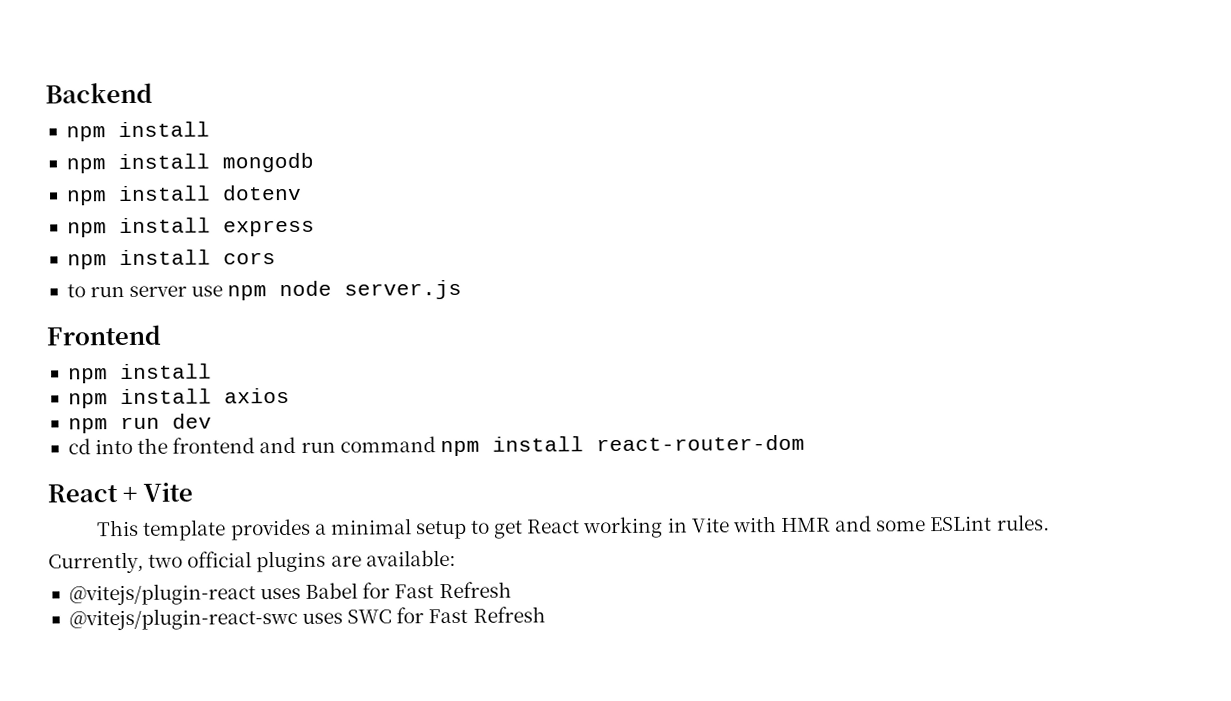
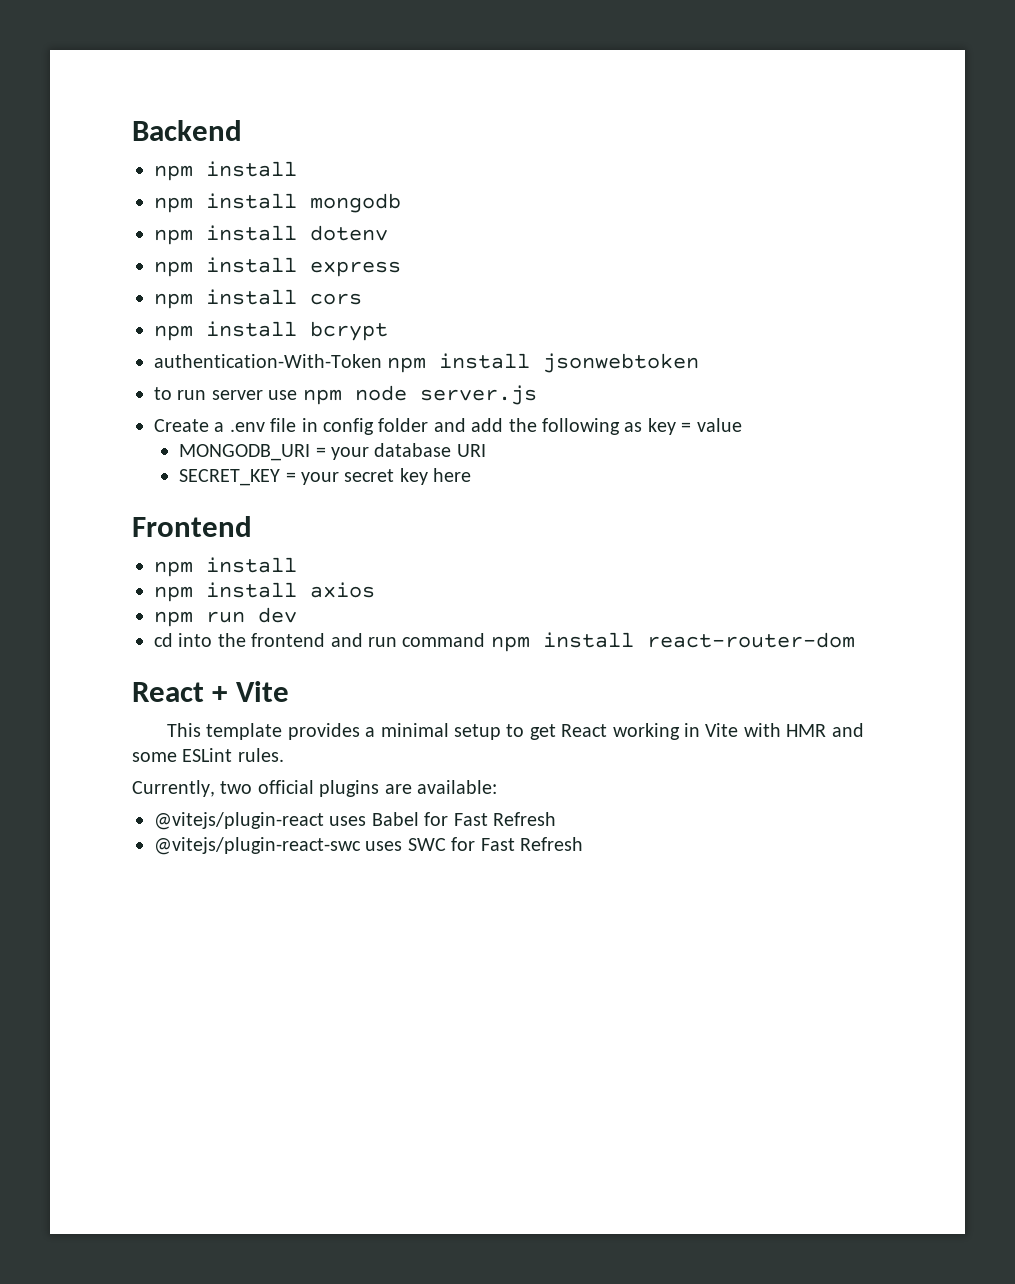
(276, 258) none -> [154,321,388,341] [154,353,700,373] // npm install bcrypt // authentication-With-Token npm install jsonwebtoken
(463, 289) none -> [154,418,742,435] [179,443,486,461] [179,468,472,486] // Create a .env file in config folder and add the following as key = value // MONGODB_URI = your database URI // SECRET_KEY = your secret key here

